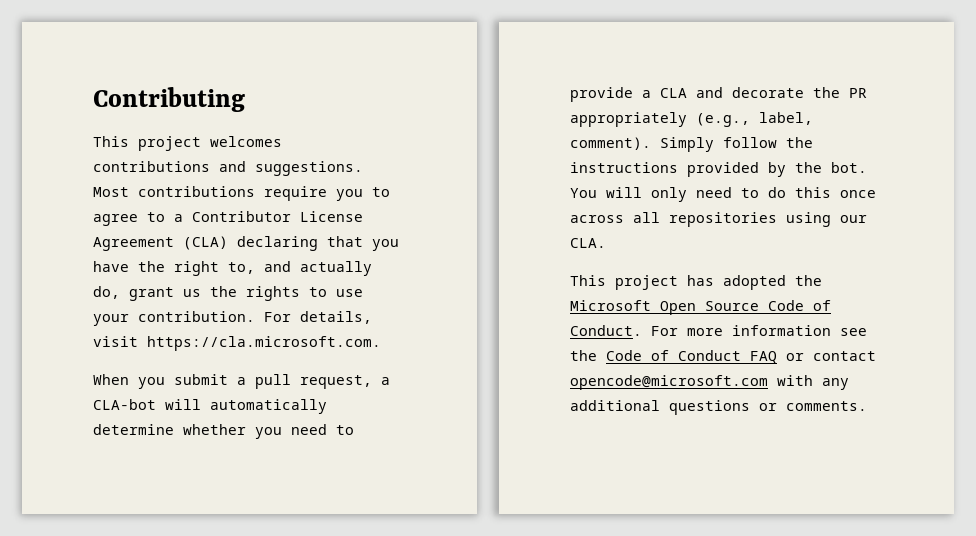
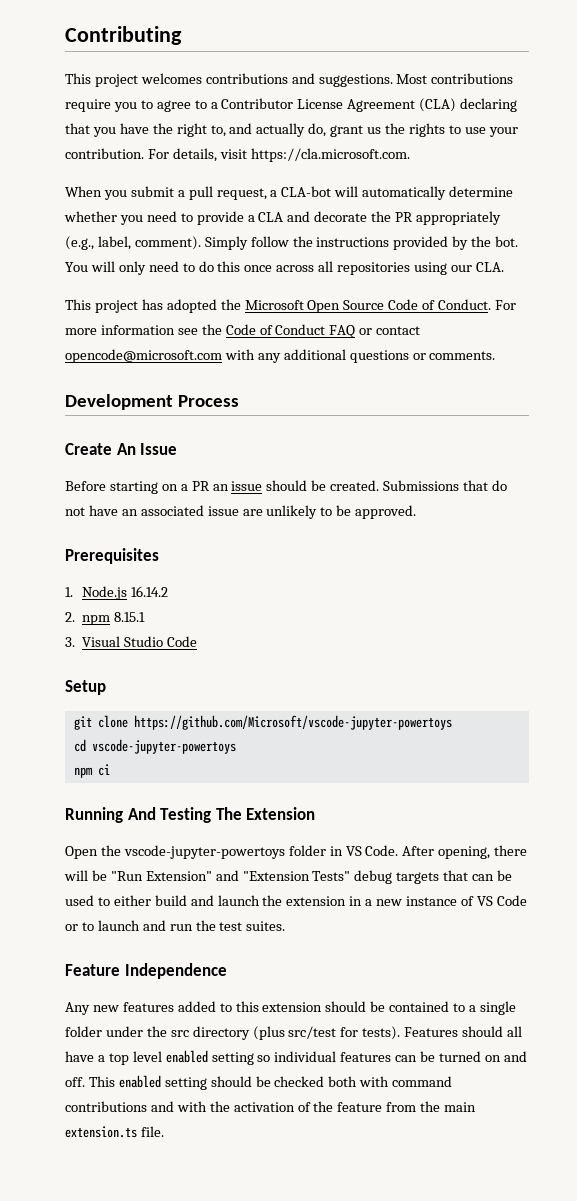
(867, 406) none -> [65,394,240,410] [65,443,178,455] [65,480,507,494] [65,505,417,519] [65,548,159,564] [65,586,169,600] [65,612,146,625] [65,636,198,647] [65,680,106,695] [73,715,452,730] [73,739,236,754] [73,764,110,778] [65,807,316,823] [65,845,528,859] [64,870,513,884] [65,895,527,906] [65,920,286,931] [65,963,227,979] [65,1001,516,1015] [65,1026,523,1040] [65,1050,527,1065] [65,1075,453,1090] [65,1101,477,1112] [65,1126,164,1138] // Development Process // Create An Issue // Before starting on a PR an issue should be created. Submissions that do not have an associated issue are unlikely to be approved. // Prerequisites // 1. Node.js 16.14.2 // 2. npm 8.15.1 // 3. Visual Studio Code // Setup // git clone https://github.com/Microsoft/vscode-jupyter-powertoys // cd vscode-jupyter-powertoys // npm ci // Running And Testing The Extension // Open the vscode-jupyter-powertoys folder in VS Code. After opening, there will be "Run Extension" and "Extension Tests" debug targets that can be used to either build and launch the extension in a new instance of VS Code or to launch and run the test suites. // Feature Independence // Any new features added to this extension should be contained to a single folder under the src directory (plus src/test for tests). Features should all have a top level enabled setting so individual features can be turned on and off. This enabled setting should be checked both with command contributions and with the activation of the feature from the main extension.ts file.

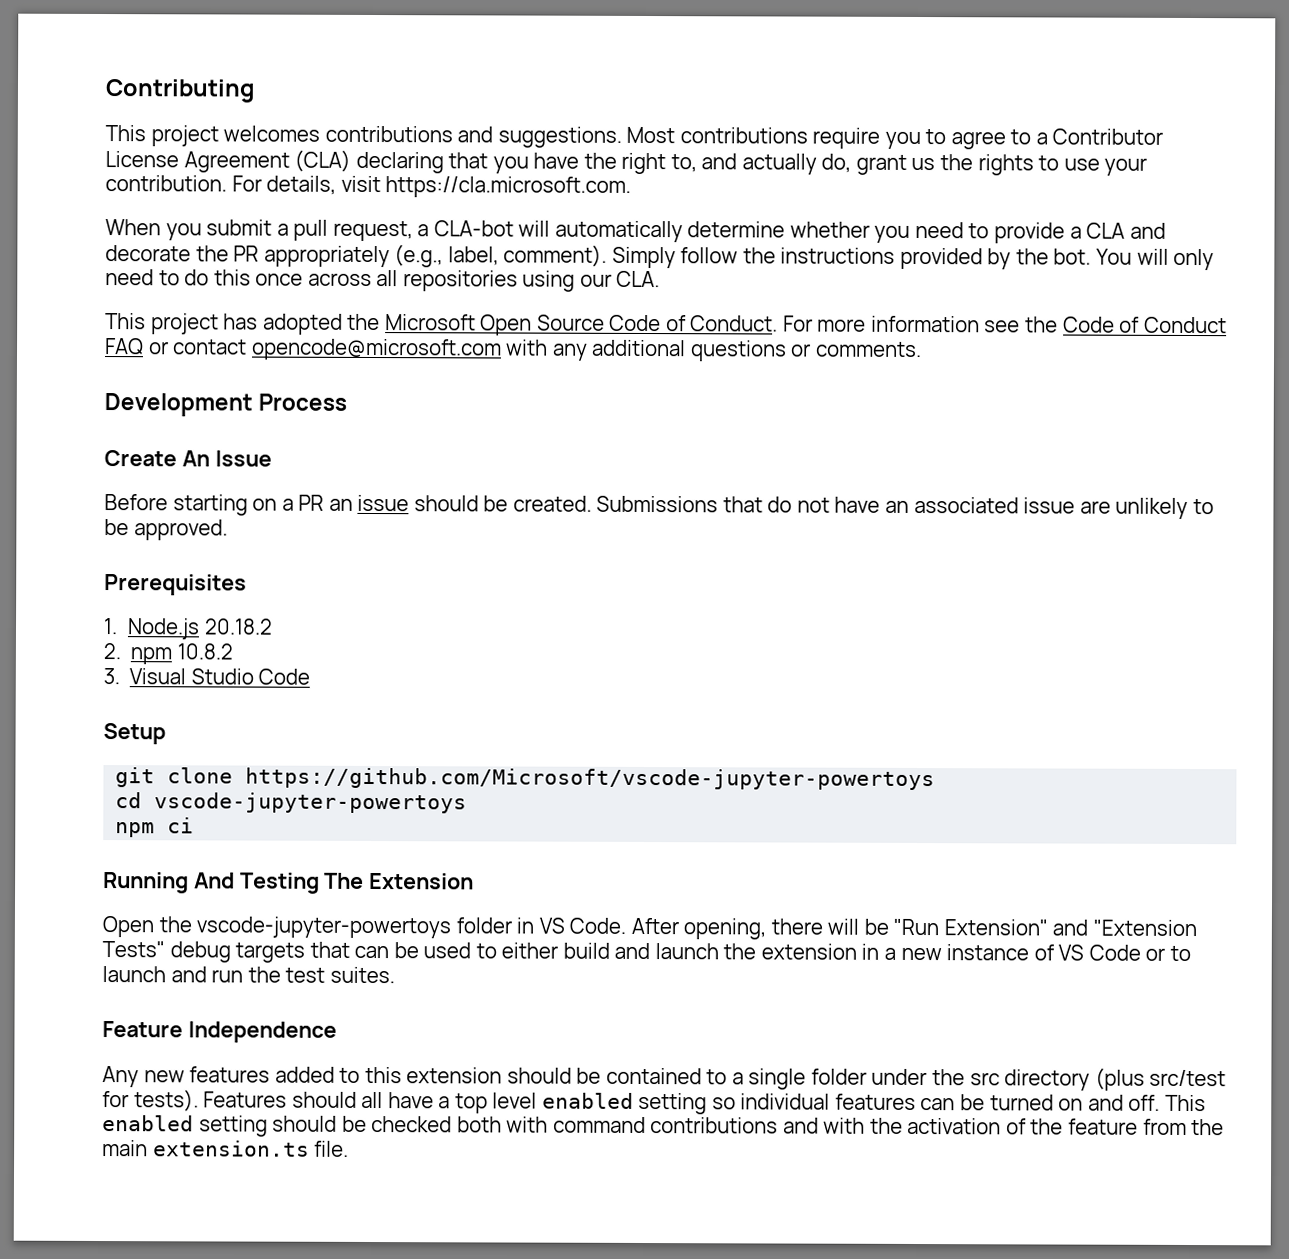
[131,586,169,597] 16.14.2 -> [203,618,273,635] 20.18.2
[114,612,146,622] 8.15.1 -> [176,643,233,660] 10.8.2

